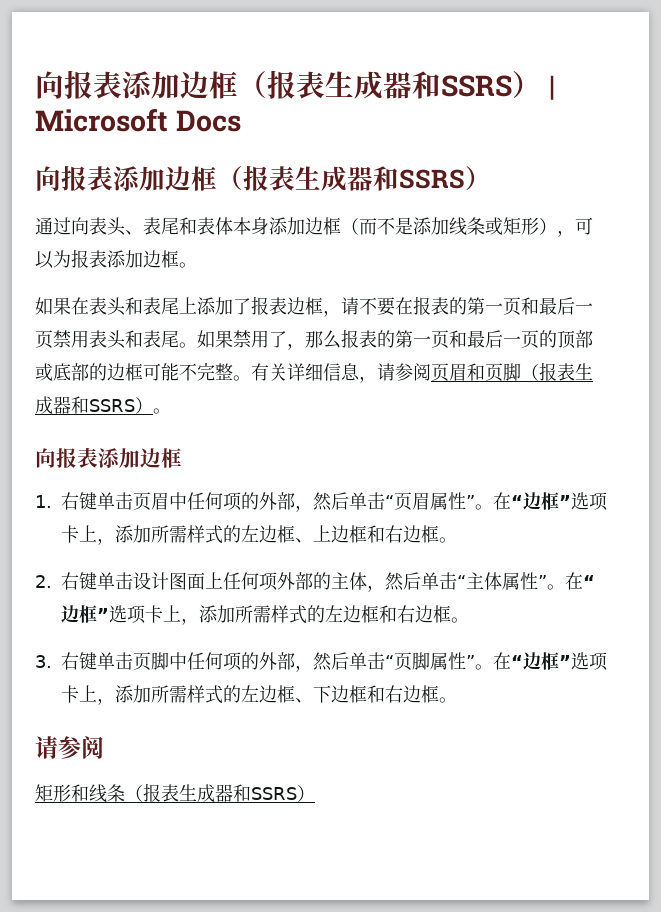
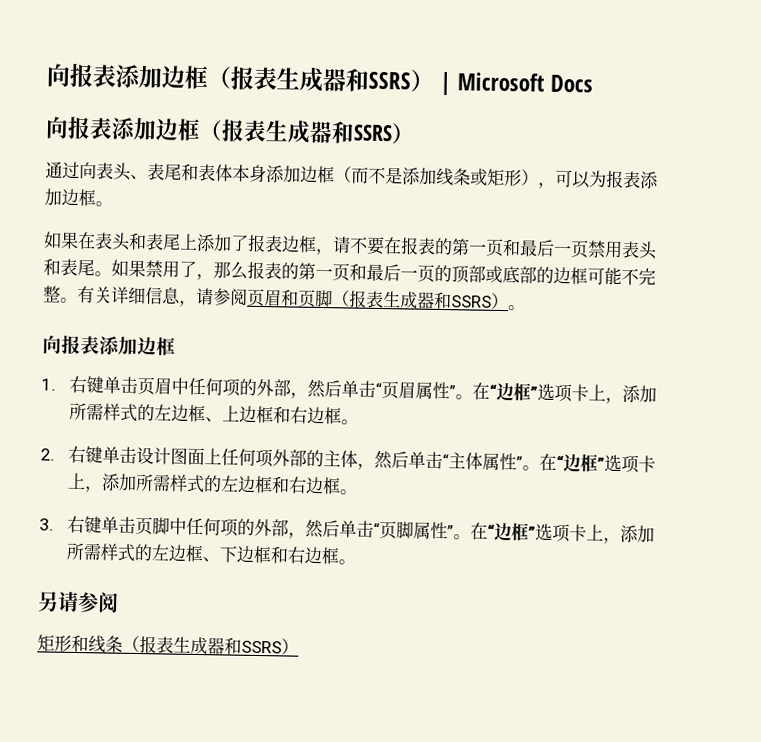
(457, 700) none -> [37,591,59,612] 另

